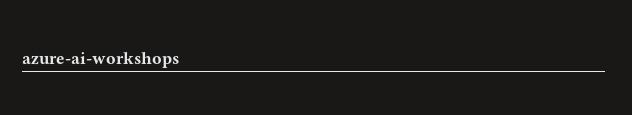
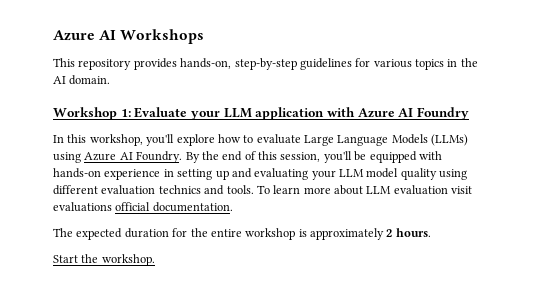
[22,52,179,68] azure-ai-workshops -> [53,29,205,44] [53,58,478,70] [53,75,111,85] [53,107,469,120] [53,134,469,146] [53,151,442,163] [53,168,468,180] [53,185,473,195] [53,202,233,212] [53,228,431,240] [53,254,155,266] Azure AI Workshops // This repository provides hands-on, step-by-step guidelines for various topics in the AI domain. // Workshop 1: Evaluate your LLM application with Azure AI Foundry // In this workshop, you'll explore how to evaluate Large Language Models (LLMs) using Azure AI Foundry. By the end of this session, you'll be equipped with hands-on experience in setting up and evaluating your LLM model quality using different evaluation technics and tools. To learn more about LLM evaluation visit evaluations official documentation. // The expected duration for the entire workshop is approximately 2 hours. // Start the workshop.

